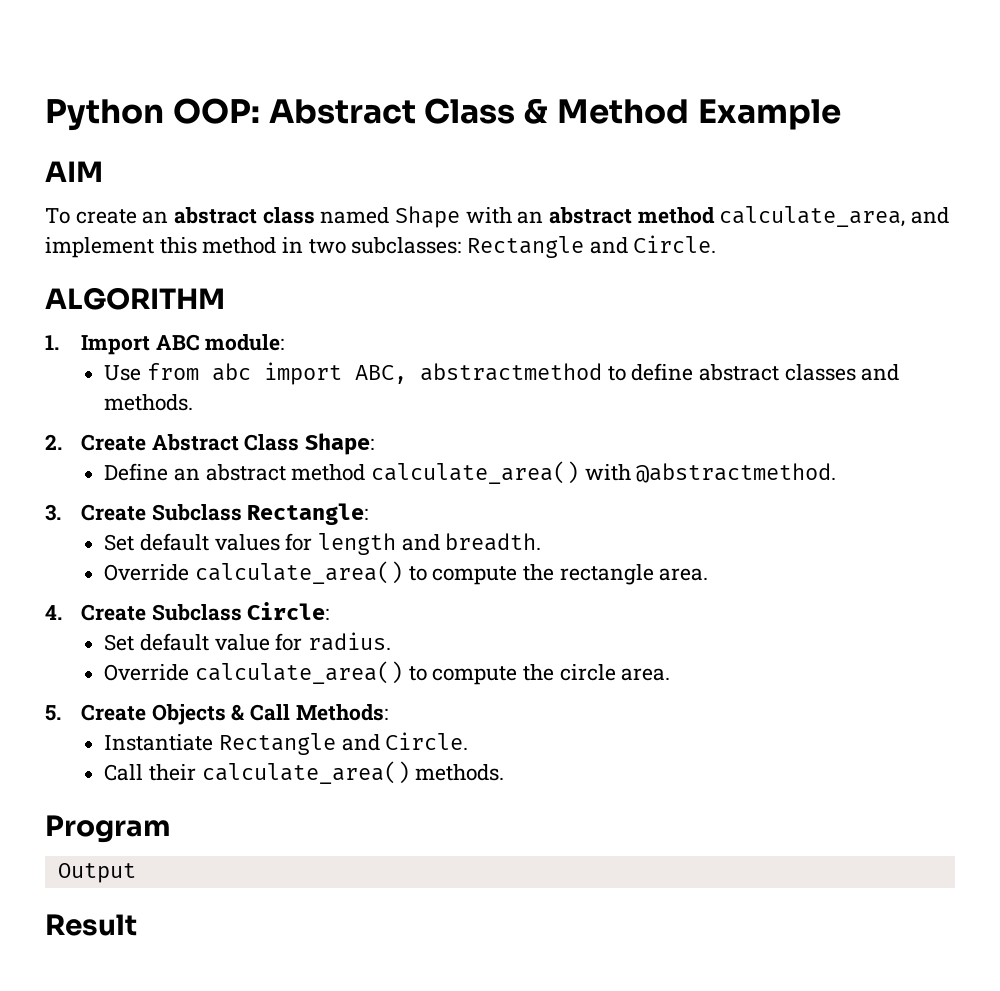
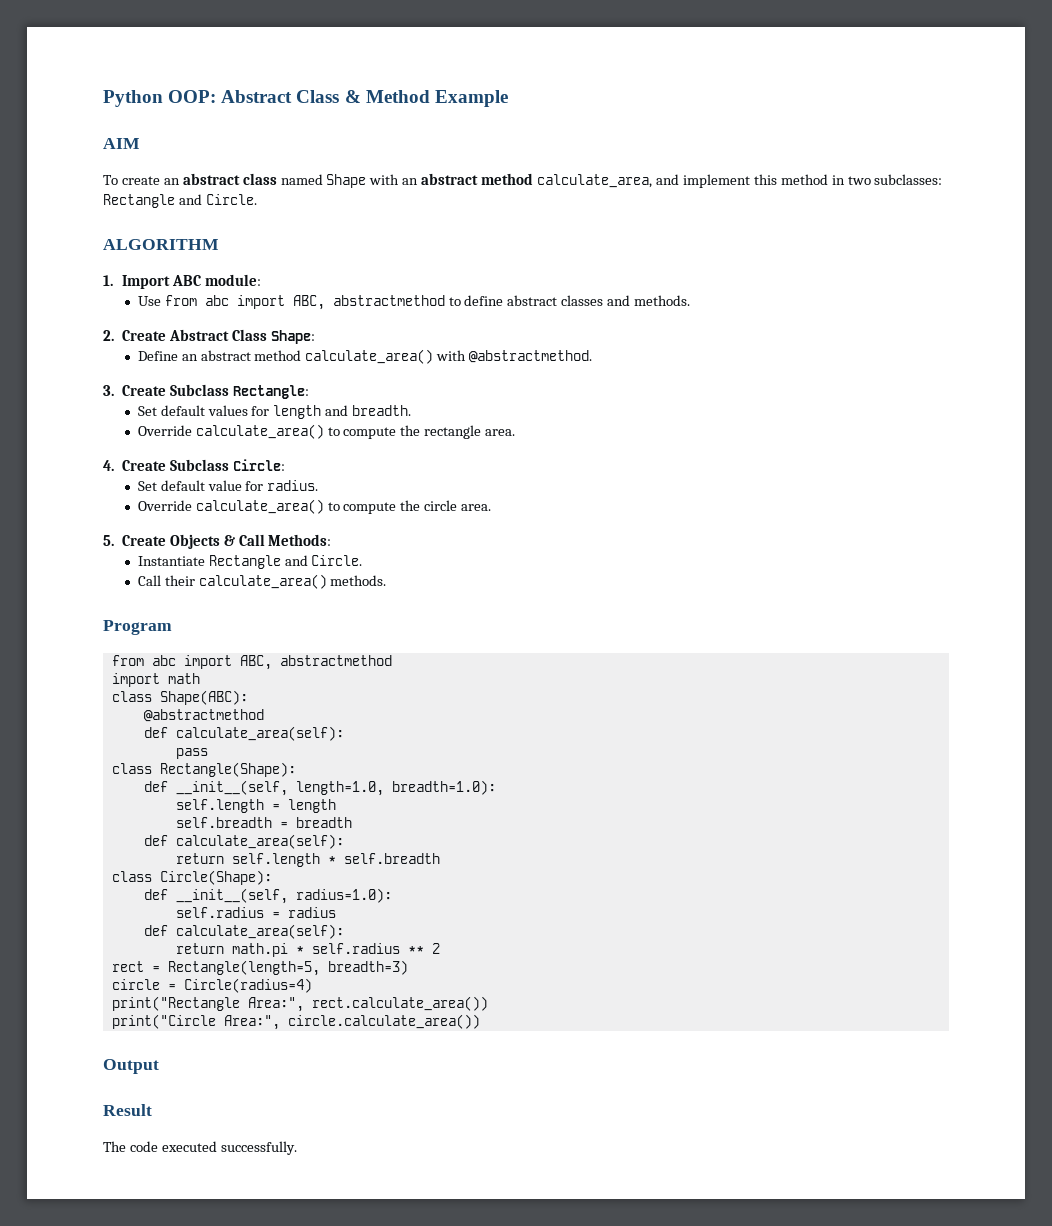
[57,863,136,883] [45,914,137,936] Output // Result -> [111,655,392,670] [111,673,200,687] [111,690,248,705] [143,709,264,722] [143,726,344,741] [175,748,208,759] [111,762,296,777] [143,780,496,796] [175,799,336,813] [175,817,352,828] [143,834,344,849] [175,853,440,867] [111,870,272,885] [143,888,392,904] [175,907,336,918] [143,924,344,939] [175,943,440,957] [111,960,408,976] [111,978,312,993] [111,996,488,1012] [111,1014,480,1030] [103,1059,159,1074] [103,1104,152,1116] [103,1141,297,1155] from abc import ABC, abstractmethod // import math // class Shape(ABC): // @abstractmethod // def calculate_area(self): // pass // class Rectangle(Shape): // def __init__(self, length=1.0, breadth=1.0): // self.length = length // self.breadth = breadth // def calculate_area(self): // return self.length * self.breadth // class Circle(Shape): // def __init__(self, radius=1.0): // self.radius = radius // def calculate_area(self): // return math.pi * self.radius ** 2 // rect = Rectangle(length=5, breadth=3) // circle = Circle(radius=4) // print("Rectangle Area:", rect.calculate_area()) // print("Circle Area:", circle.calculate_area()) // Output // Result // The code executed successfully.

